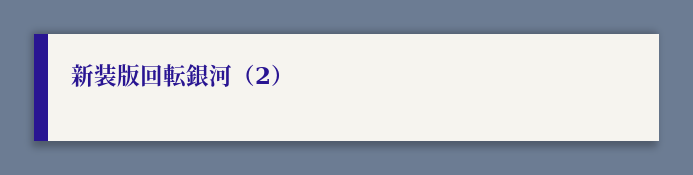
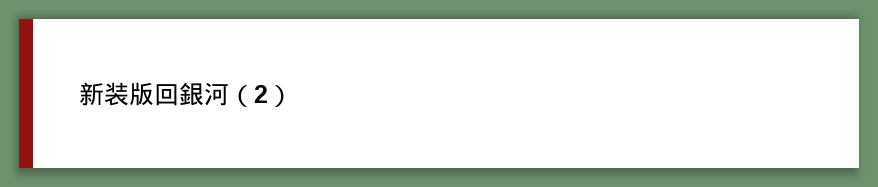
[163,64,188,89] 転 -> (179, 95) none

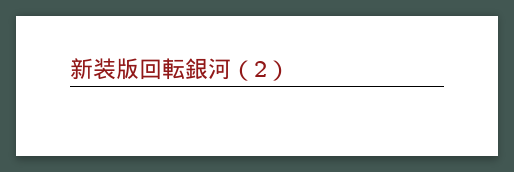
(179, 95) none -> [162,58,185,80] 転

